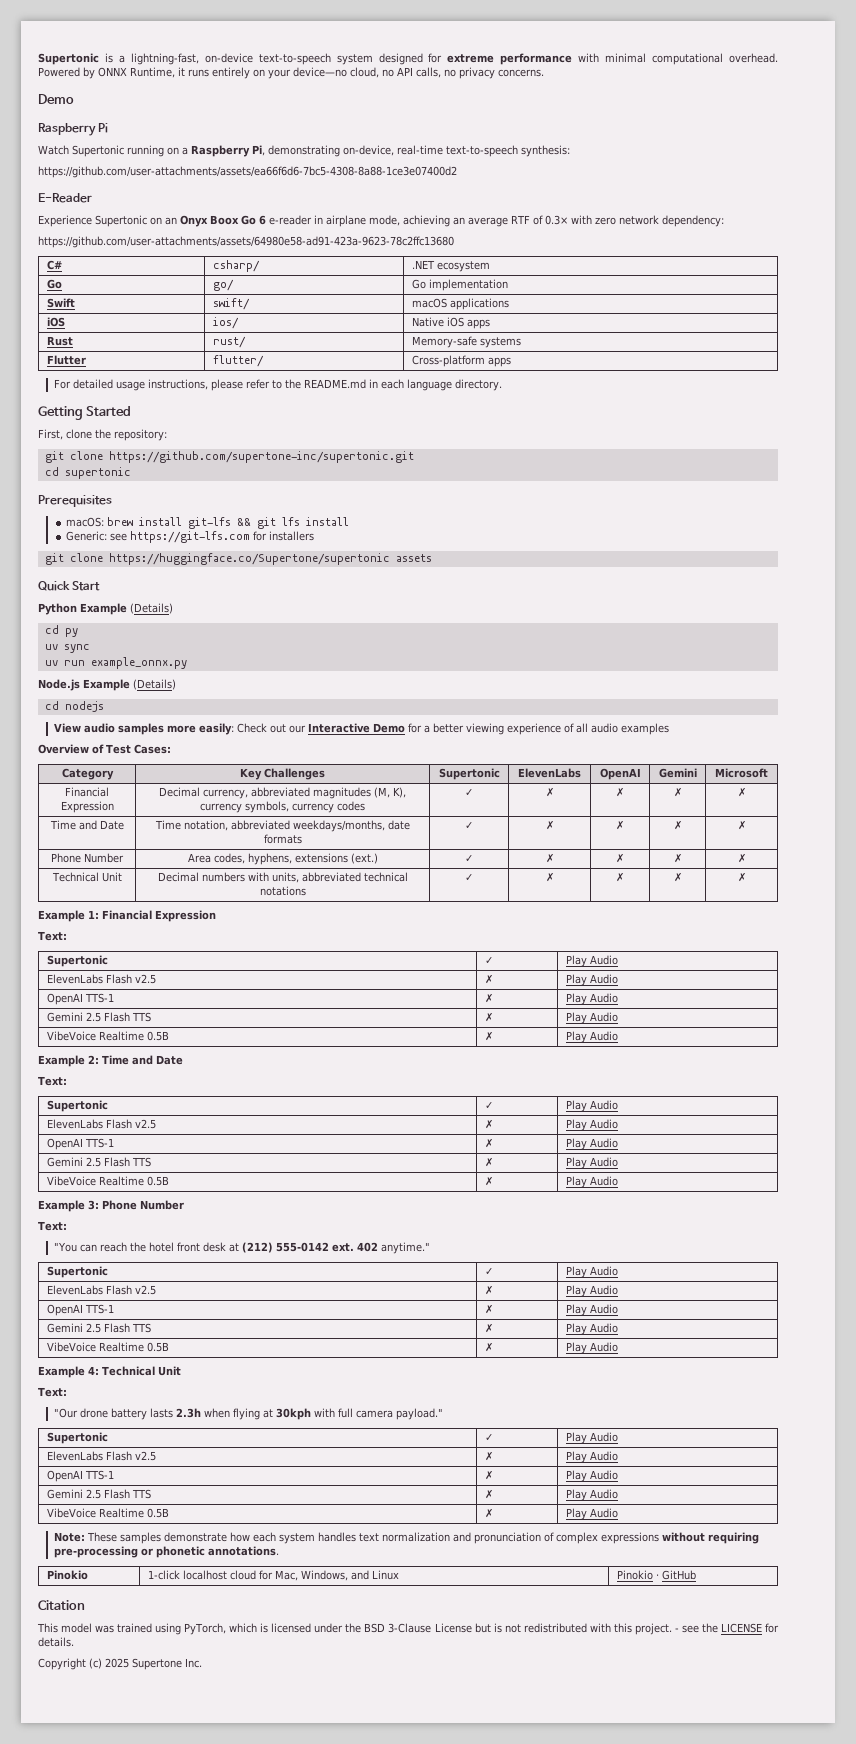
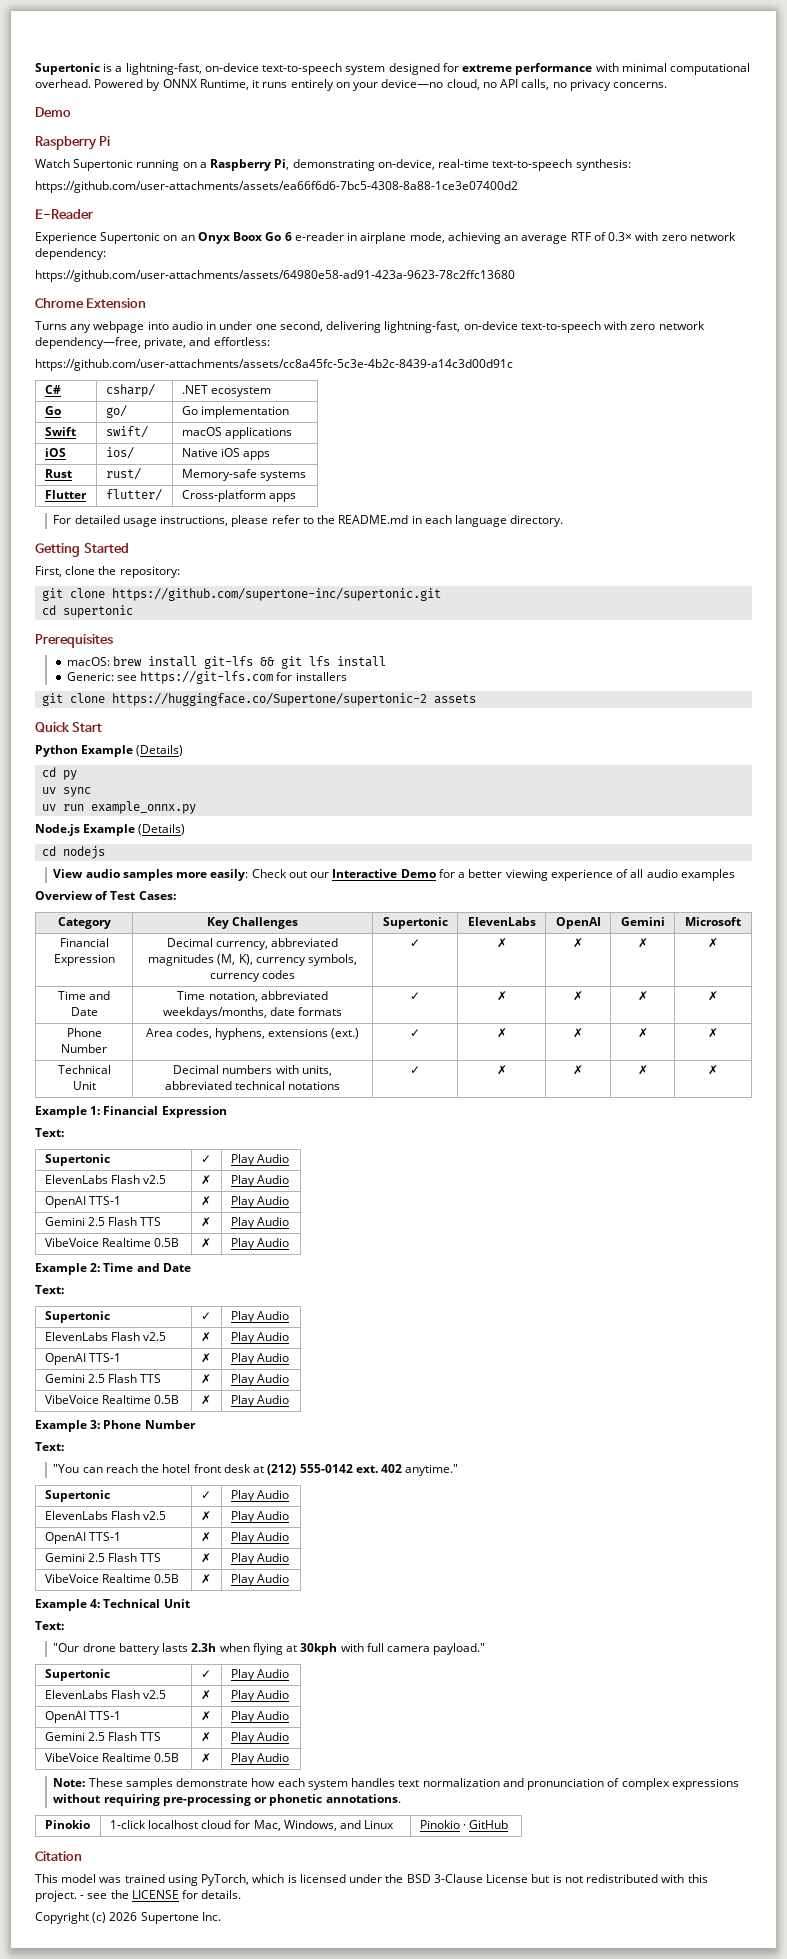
(454, 242) none -> [35,298,147,308] [35,321,705,333] [35,337,270,349] [35,359,513,371] // Chrome Extension // Turns any webpage into audio in under one second, delivering lightning-fast, on-device text-to-speech with zero network dependency—free, private, and effortless: // https://github.com/user-attachments/assets/cc8a45fc-5c3e-4b2c-8439-a14c3d00d91c
[108,553,390,565] https://huggingface.co/Supertone/supertonic -> [112,693,428,706] https://huggingface.co/Supertone/supertonic-2
[105,1658,129,1668] 2025 -> [109,1912,138,1921] 2026

